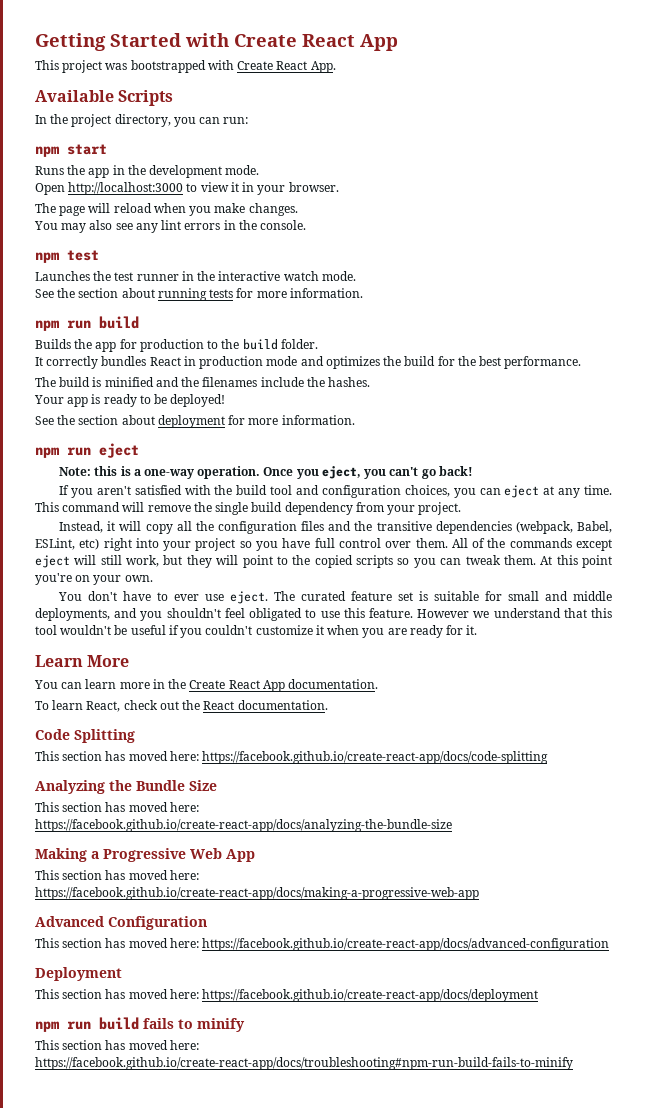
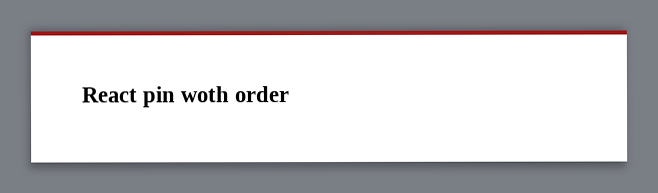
[35,33,398,51] [35,60,336,73] [35,90,174,106] [35,114,249,127] [35,144,107,157] [35,165,260,178] [35,182,339,195] [35,203,298,216] [34,220,307,233] [35,250,99,263] [35,271,356,281] [35,288,363,301] [35,316,139,331] [35,339,318,352] [35,356,582,369] [35,377,371,387] [34,394,226,407] [35,415,355,428] [35,443,139,458] [59,466,473,479] [59,485,612,498] [35,502,462,515] [59,521,612,534] [35,538,612,551] [35,555,612,568] [35,573,153,585] [58,591,612,604] [35,608,612,621] [35,625,478,638] [35,655,130,667] [34,679,379,692] [35,700,328,712] [35,729,135,743] [35,751,549,764] [35,780,217,794] [35,802,199,812] [35,819,452,832] [35,848,255,862] [35,870,199,880] [35,887,479,900] [35,916,207,930] [35,938,610,951] [35,967,122,981] [35,989,539,1002] [35,1017,245,1032] [35,1040,199,1050] [35,1057,573,1070] Getting Started with Create React App // This project was bootstrapped with Create React App. // Available Scripts // In the project directory, you can run: // npm start // Runs the app in the development mode. // Open http://localhost:3000 to view it in your browser. // The page will reload when you make changes. // You may also see any lint errors in the console. // npm test // Launches the test runner in the interactive watch mode. // See the section about running tests for more information. // npm run build // Builds the app for production to the build folder. // It correctly bundles React in production mode and optimizes the build for the best performance. // The build is minified and the filenames include the hashes. // Your app is ready to be deployed! // See the section about deployment for more information. // npm run eject // Note: this is a one-way operation. Once you eject, you can't go back! // If you aren't satisfied with the build tool and configuration choices, you can eject at any time. This command will remove the single build dependency from your project. // Instead, it will copy all the configuration files and the transitive dependencies (webpack, Babel, ESLint, etc) right into your project so you have full control over them. All of the commands except eject will still work, but they will point to the copied scripts so you can tweak them. At this point you're on your own. // You don't have to ever use eject. The curated feature set is suitable for small and middle deployments, and you shouldn't feel obligated to use this feature. However we understand that this tool wouldn't be useful if you couldn't customize it when you are ready for it. // Learn More // You can learn more in the Create React App documentation. // To learn React, check out the React documentation. // Code Splitting // This section has moved here: https://facebook.github.io/create-react-app/docs/code-splitting // Analyzing the Bundle Size // This section has moved here: https://facebook.github.io/create-react-app/docs/analyzing-the-bundle-size // Making a Progressive Web App // This section has moved here: https://facebook.github.io/create-react-app/docs/making-a-progressive-web-app // Advanced Configuration // This section has moved here: https://facebook.github.io/create-react-app/docs/advanced-configuration // Deployment // This section has moved here: https://facebook.github.io/create-react-app/docs/deployment // npm run build fails to minify // This section has moved here: https://facebook.github.io/create-react-app/docs/troubleshooting#npm-run-build-fails-to-minify -> [81,86,291,108] React pin woth order

